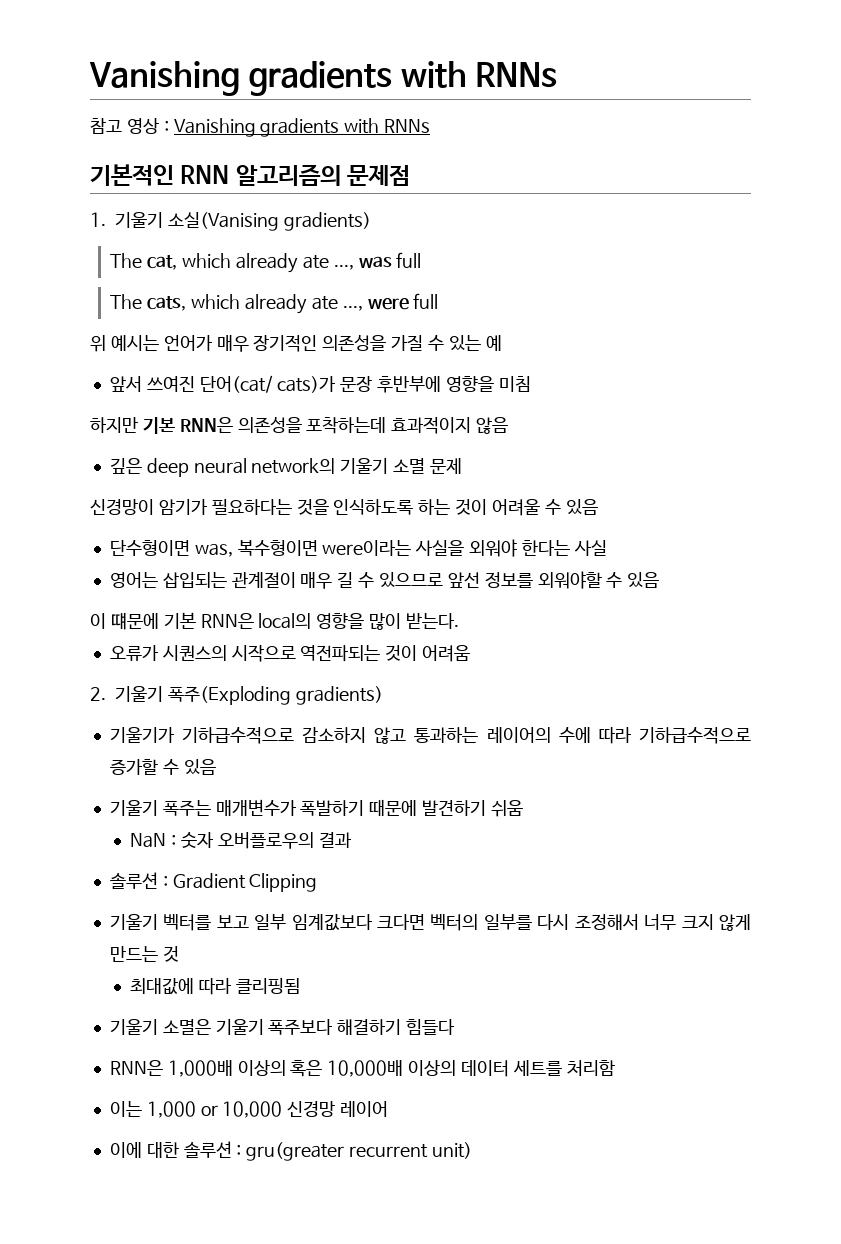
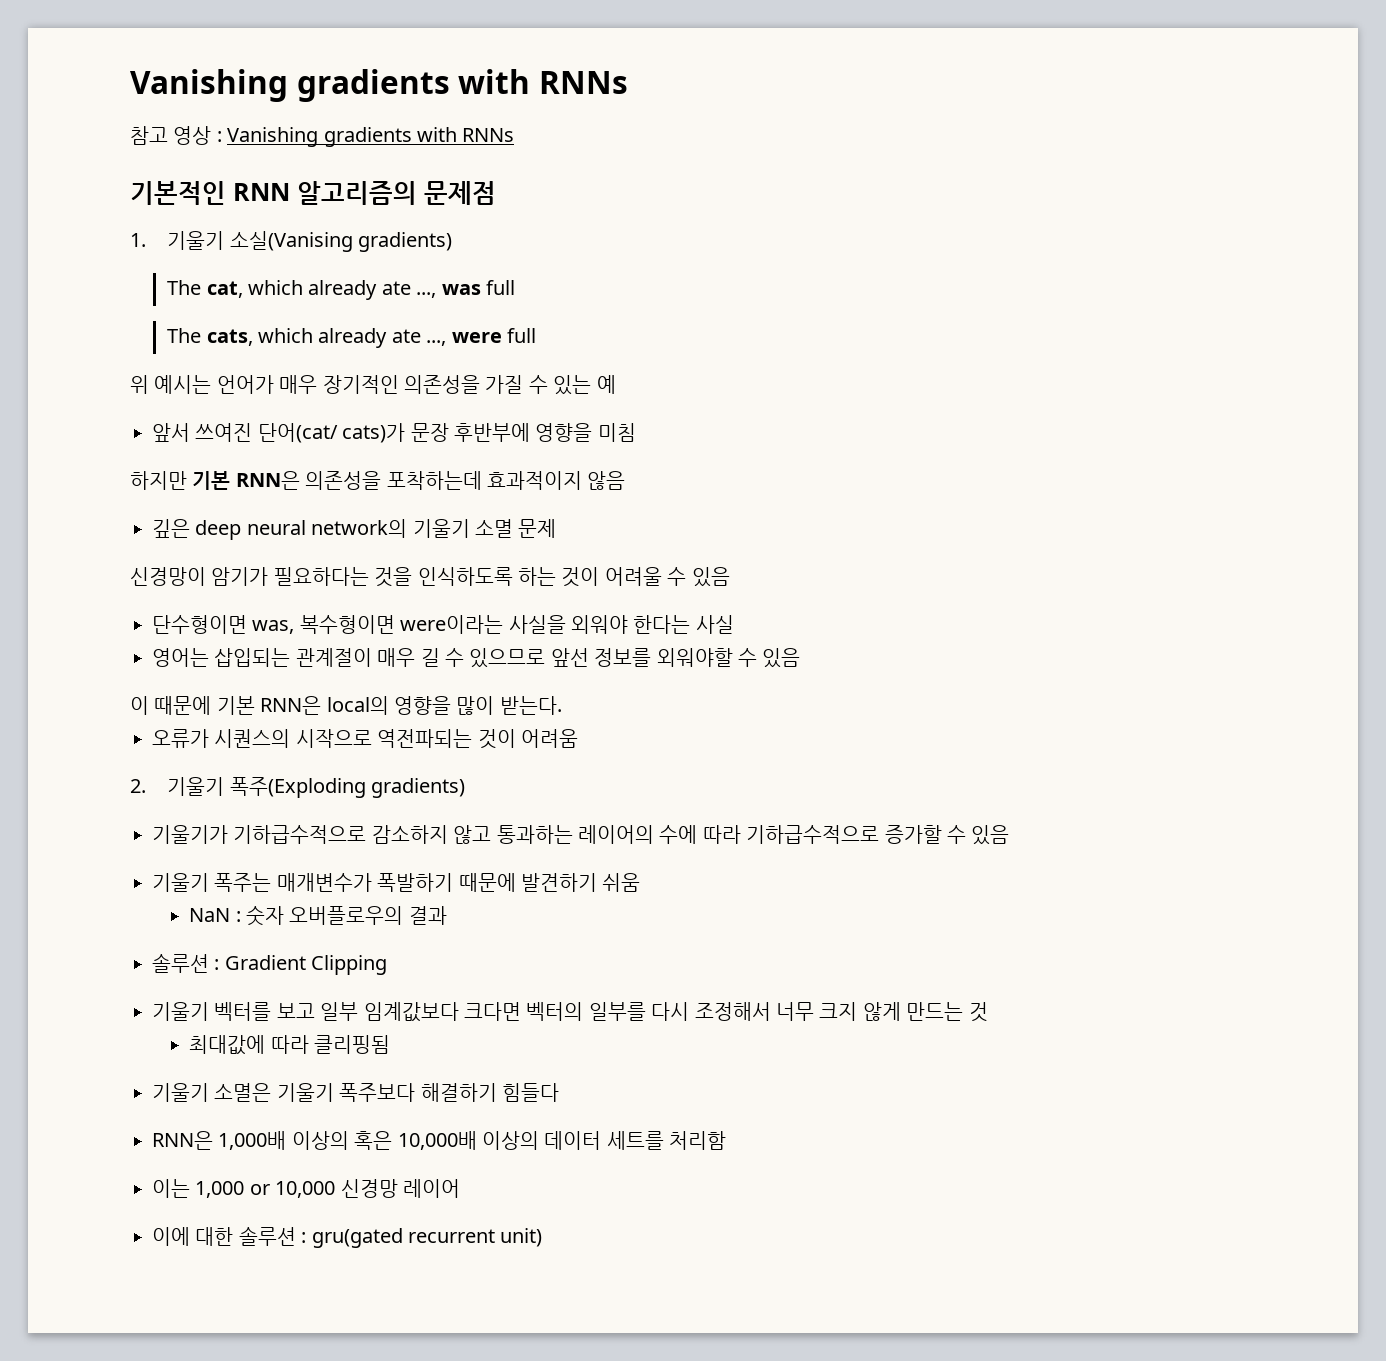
[110,612,159,630] 떄문에 -> [154,696,212,715] 때문에
[246,1142,345,1161] gru(greater -> [311,1228,403,1248] gru(gated

